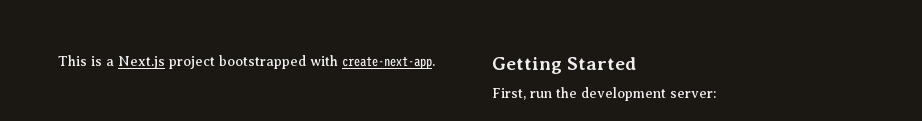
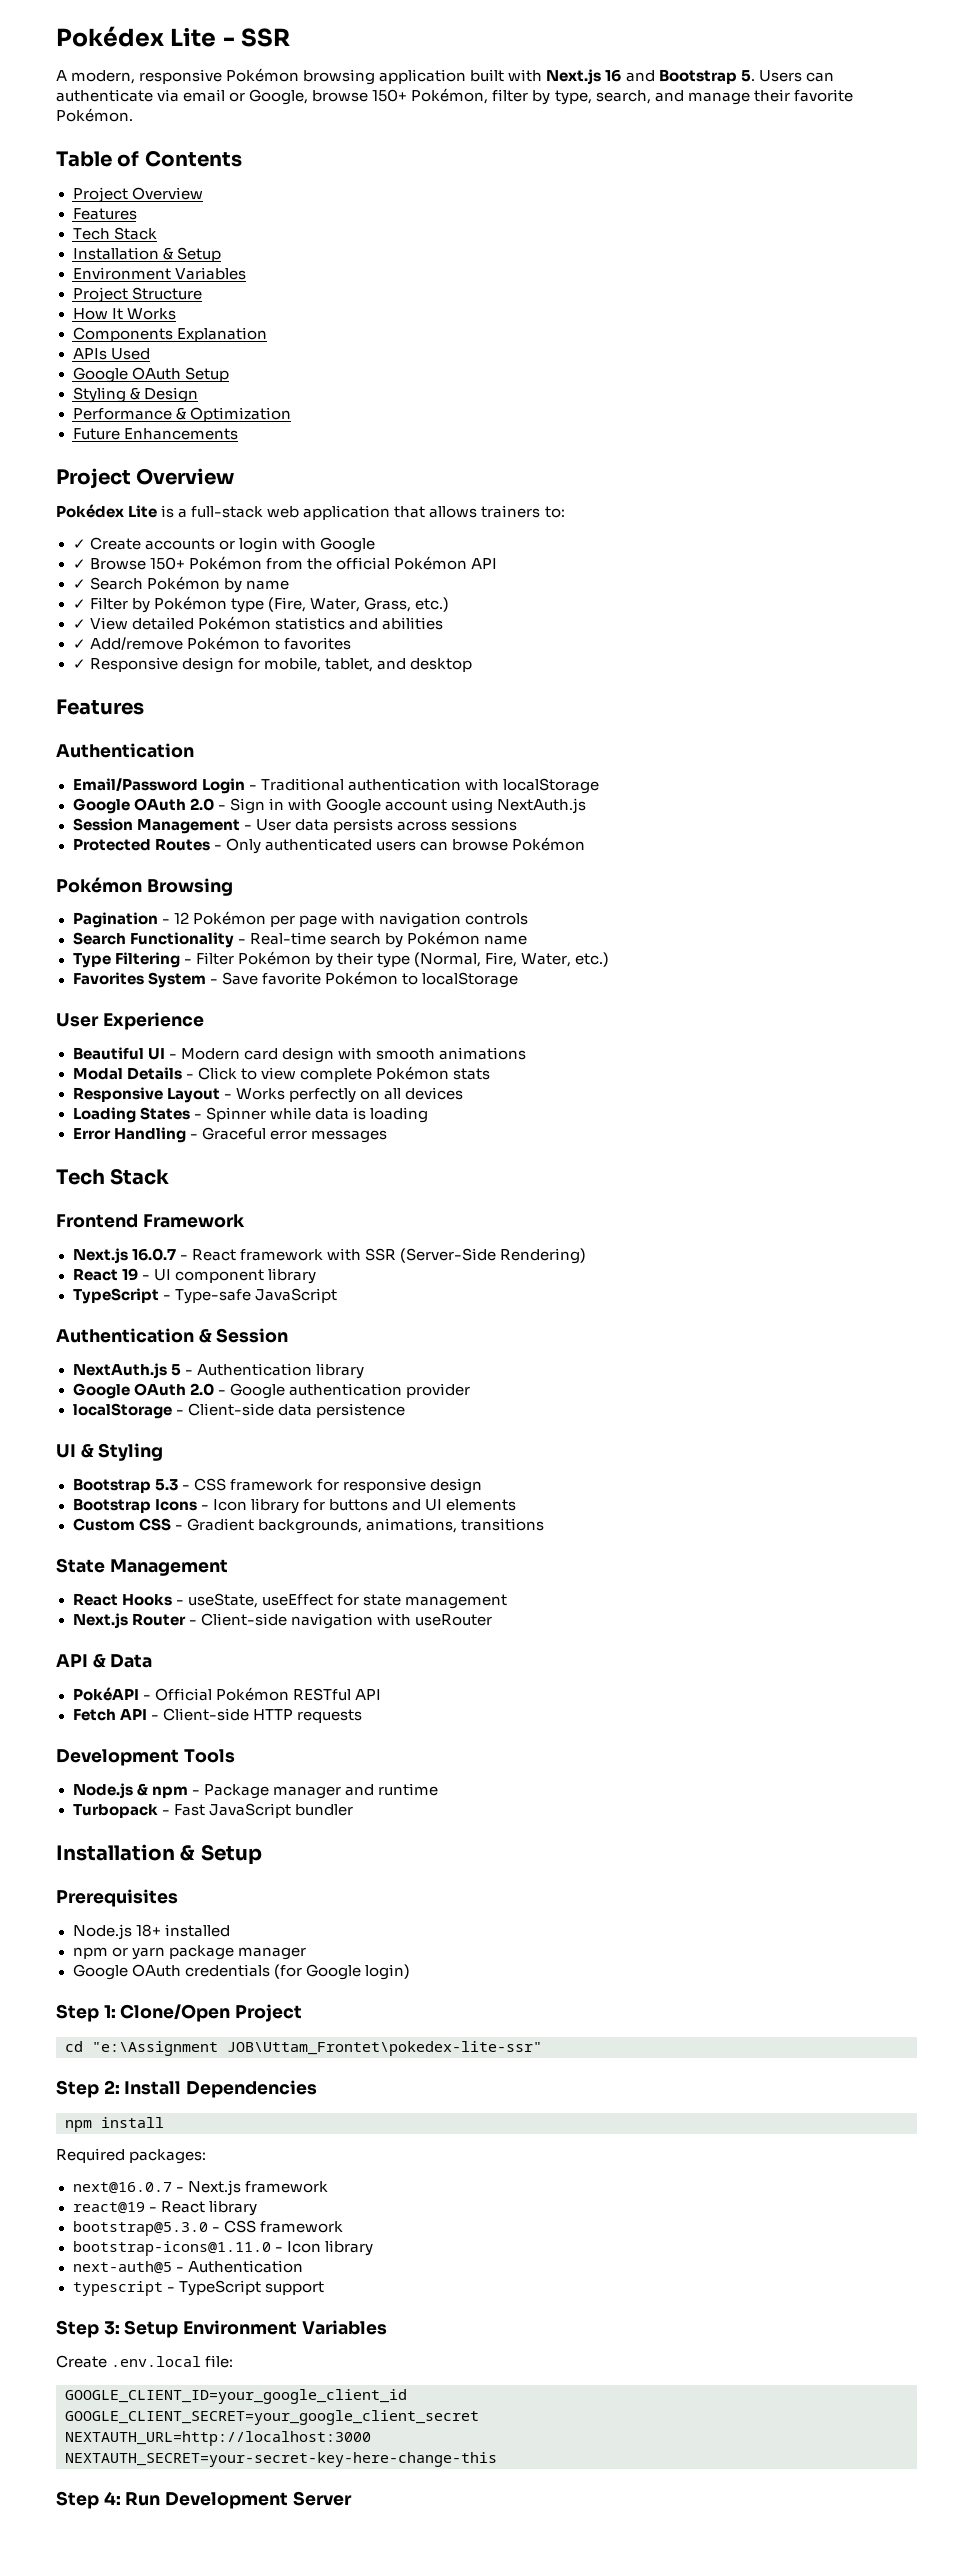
[58,55,435,69] [492,57,637,74] [492,87,716,101] This is a Next.js project bootstrapped with create-next-app. // Getting Started // First, run the development server: -> [56,26,291,47] [56,68,834,85] [56,88,853,105] [56,108,133,122] [56,150,242,167] [72,187,203,203] [72,208,137,220] [72,227,157,240] [72,247,221,262] [72,267,246,280] [72,287,202,303] [72,308,176,320] [72,327,267,342] [72,348,150,360] [72,367,229,383] [72,387,198,403] [72,407,291,422] [72,428,238,440] [56,468,235,489] [56,504,565,520] [72,537,375,553] [72,556,497,570] [72,576,289,593] [72,596,449,613] [72,616,443,630] [72,636,351,650] [72,657,472,673] [56,699,144,715] [56,743,194,758] [72,778,599,794] [72,798,587,814] [72,818,517,834] [72,837,585,854] [56,877,233,896] [72,911,528,928] [72,931,527,948] [72,951,610,968] [72,971,518,988] [56,1012,204,1030] [72,1047,526,1063] [72,1066,490,1082] [72,1087,463,1103] [72,1107,428,1123] [72,1127,387,1143] [56,1168,170,1185] [56,1214,245,1228] [72,1248,586,1264] [72,1268,316,1284] [72,1288,337,1304] [56,1328,289,1343] [72,1363,364,1379] [72,1383,470,1399] [72,1403,405,1419] [56,1443,164,1461] [72,1478,482,1494] [72,1498,516,1514] [72,1518,544,1534] [56,1558,228,1576] [72,1593,507,1609] [72,1613,492,1629] [56,1654,153,1668] [72,1687,381,1701] [72,1708,362,1723] [56,1749,235,1766] [72,1783,438,1799] [72,1803,353,1818] [56,1844,262,1865] [56,1889,178,1907] [72,1924,230,1940] [72,1945,306,1960] [72,1964,410,1980] [56,2004,303,2022] [65,2041,542,2056] [56,2080,318,2098] [65,2117,164,2132] [56,2148,207,2164] [72,2180,328,2196] [72,2200,257,2216] [72,2220,343,2236] [72,2240,373,2256] [72,2260,303,2274] [72,2280,324,2296] [56,2320,387,2338] [56,2355,234,2368] [65,2389,407,2404] [65,2410,479,2425] [65,2431,371,2446] [65,2452,497,2467] [56,2491,352,2509] Pokédex Lite - SSR // A modern, responsive Pokémon browsing application built with Next.js 16 and Bootstrap 5. Users can authenticate via email or Google, browse 150+ Pokémon, filter by type, search, and manage their favorite Pokémon. // Table of Contents // Project Overview // Features // Tech Stack // Installation & Setup // Environment Variables // Project Structure // How It Works // Components Explanation // APIs Used // Google OAuth Setup // Styling & Design // Performance & Optimization // Future Enhancements // Project Overview // Pokédex Lite is a full-stack web application that allows trainers to: // ✓ Create accounts or login with Google // ✓ Browse 150+ Pokémon from the official Pokémon API // ✓ Search Pokémon by name // ✓ Filter by Pokémon type (Fire, Water, Grass, etc.) // ✓ View detailed Pokémon statistics and abilities // ✓ Add/remove Pokémon to favorites // ✓ Responsive design for mobile, tablet, and desktop // Features // Authentication // Email/Password Login - Traditional authentication with localStorage // Google OAuth 2.0 - Sign in with Google account using NextAuth.js // Session Management - User data persists across sessions // Protected Routes - Only authenticated users can browse Pokémon // Pokémon Browsing // Pagination - 12 Pokémon per page with navigation controls // Search Functionality - Real-time search by Pokémon name // Type Filtering - Filter Pokémon by their type (Normal, Fire, Water, etc.) // Favorites System - Save favorite Pokémon to localStorage // User Experience // Beautiful UI - Modern card design with smooth animations // Modal Details - Click to view complete Pokémon stats // Responsive Layout - Works perfectly on all devices // Loading States - Spinner while data is loading // Error Handling - Graceful error messages // Tech Stack // Frontend Framework // Next.js 16.0.7 - React framework with SSR (Server-Side Rendering) // React 19 - UI component library // TypeScript - Type-safe JavaScript // Authentication & Session // NextAuth.js 5 - Authentication library // Google OAuth 2.0 - Google authentication provider // localStorage - Client-side data persistence // UI & Styling // Bootstrap 5.3 - CSS framework for responsive design // Bootstrap Icons - Icon library for buttons and UI elements // Custom CSS - Gradient backgrounds, animations, transitions // State Management // React Hooks - useState, useEffect for state management // Next.js Router - Client-side navigation with useRouter // API & Data // PokéAPI - Official Pokémon RESTful API // Fetch API - Client-side HTTP requests // Development Tools // Node.js & npm - Package manager and runtime // Turbopack - Fast JavaScript bundler // Installation & Setup // Prerequisites // Node.js 18+ installed // npm or yarn package manager // Google OAuth credentials (for Google login) // Step 1: Clone/Open Project // cd "e:\Assignment JOB\Uttam_Frontet\pokedex-lite-ssr" // Step 2: Install Dependencies // npm install // Required packages: // next@16.0.7 - Next.js framework // react@19 - React library // bootstrap@5.3.0 - CSS framework // bootstrap-icons@1.11.0 - Icon library // next-auth@5 - Authentication // typescript - TypeScript support // Step 3: Setup Environment Variables // Create .env.local file: // GOOGLE_CLIENT_ID=your_google_client_id // GOOGLE_CLIENT_SECRET=your_google_client_secret // NEXTAUTH_URL=http://localhost:3000 // NEXTAUTH_SECRET=your-secret-key-here-change-this // Step 4: Run Development Server

